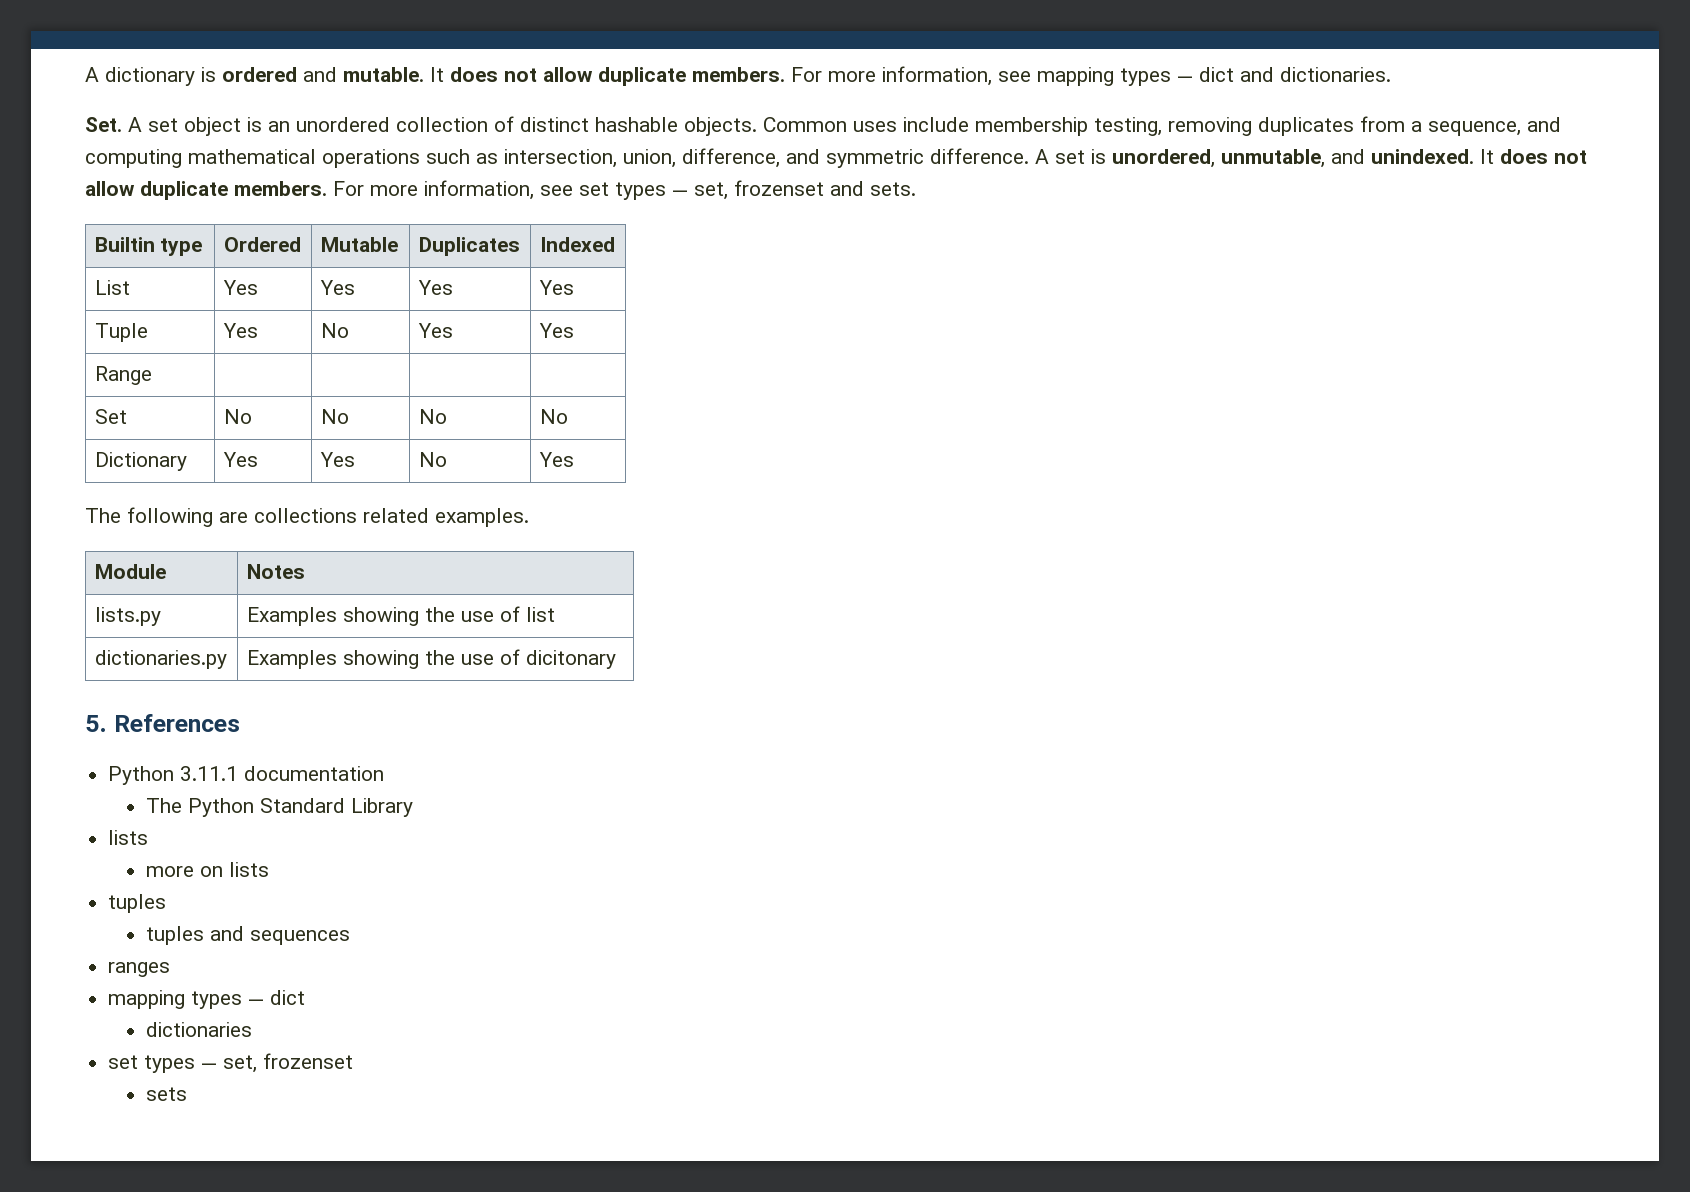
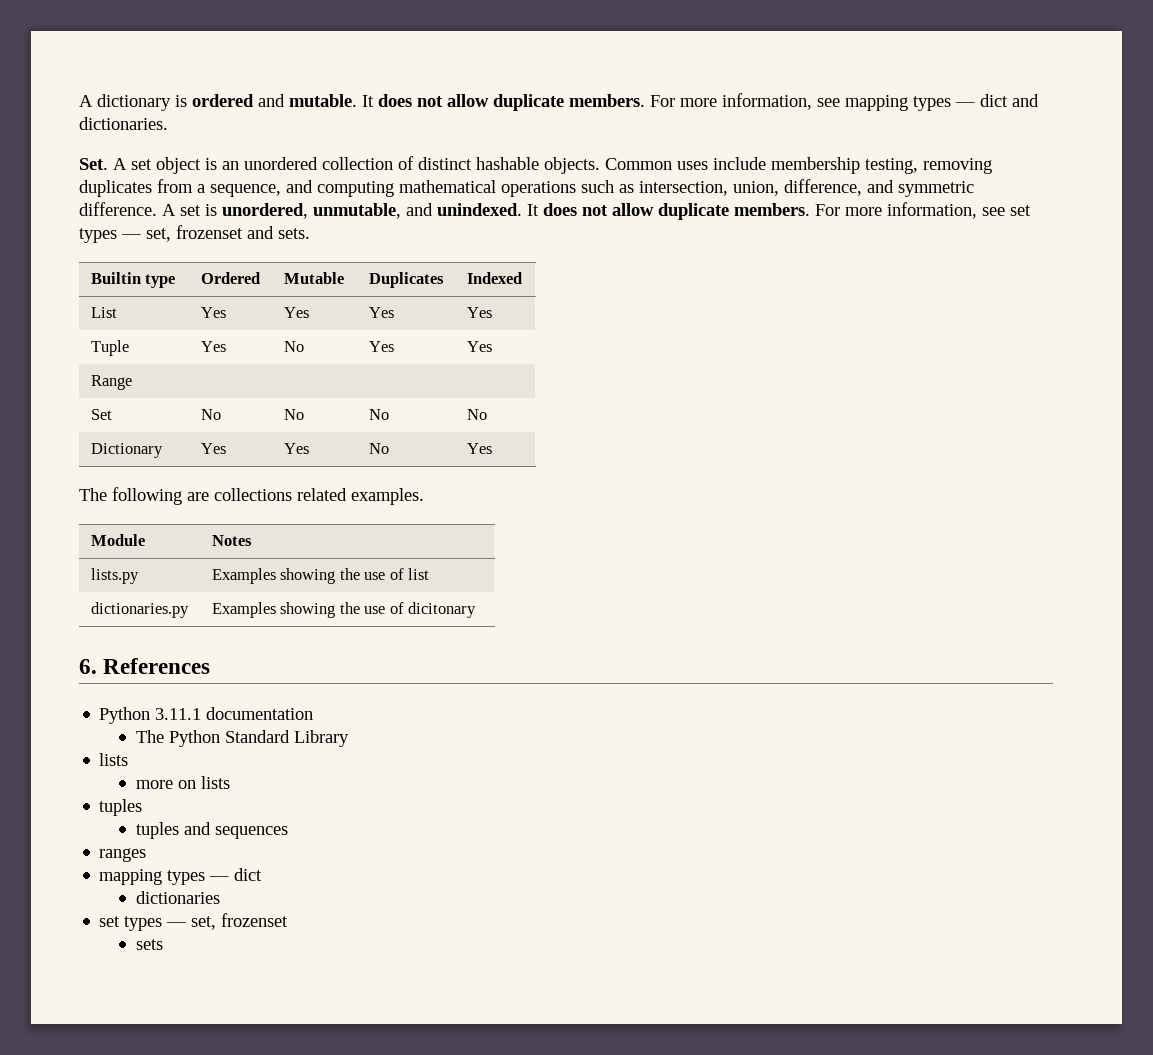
[85,715,107,732] 5. -> [79,659,97,674] 6.

